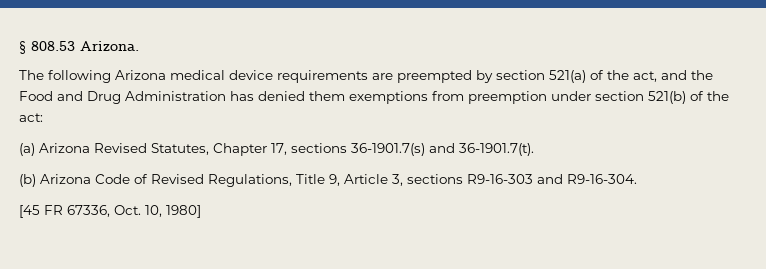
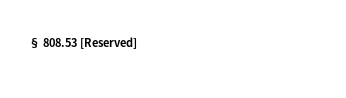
[80,41,139,51] [19,70,713,83] [19,91,729,104] [19,113,43,122] [19,143,534,156] [19,174,637,187] [19,205,201,218] Arizona. // The following Arizona medical device requirements are preempted by section 521(a) of the act, and the Food and Drug Administration has denied them exemptions from preemption under section 521(b) of the act: // (a) Arizona Revised Statutes, Chapter 17, sections 36-1901.7(s) and 36-1901.7(t). // (b) Arizona Code of Revised Regulations, Title 9, Article 3, sections R9-16-303 and R9-16-304. // [45 FR 67336, Oct. 10, 1980] -> [80,37,137,49] [Reserved]

